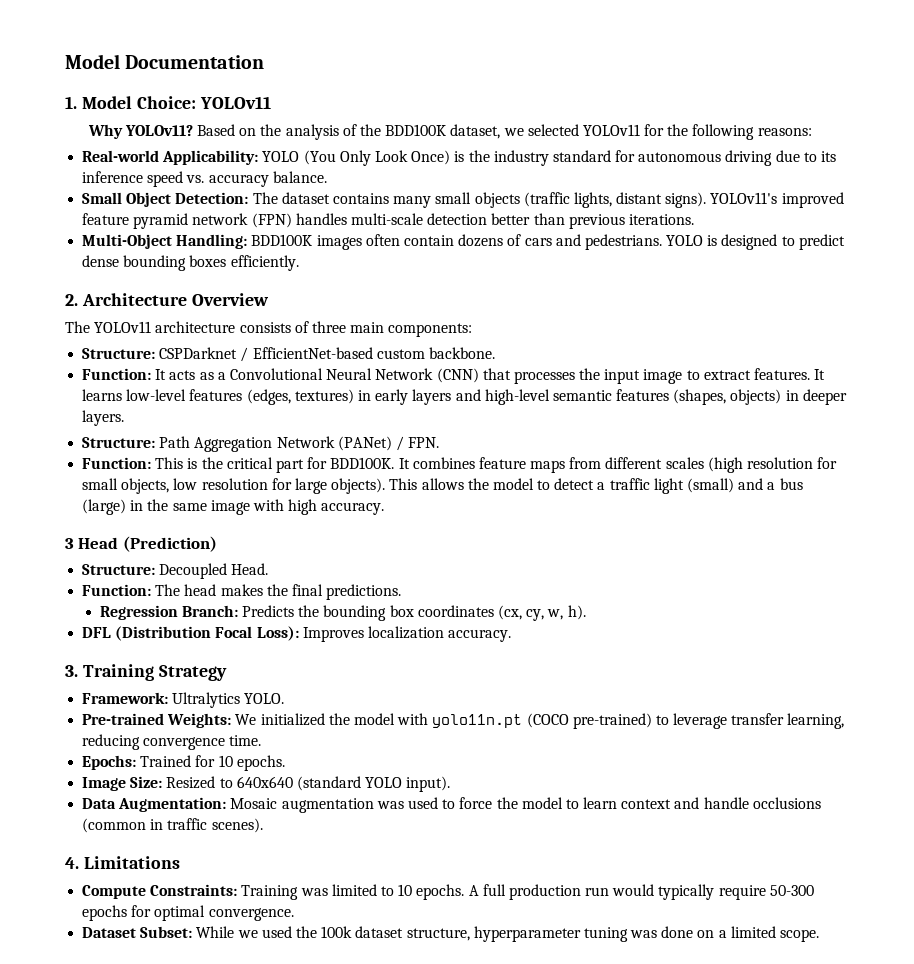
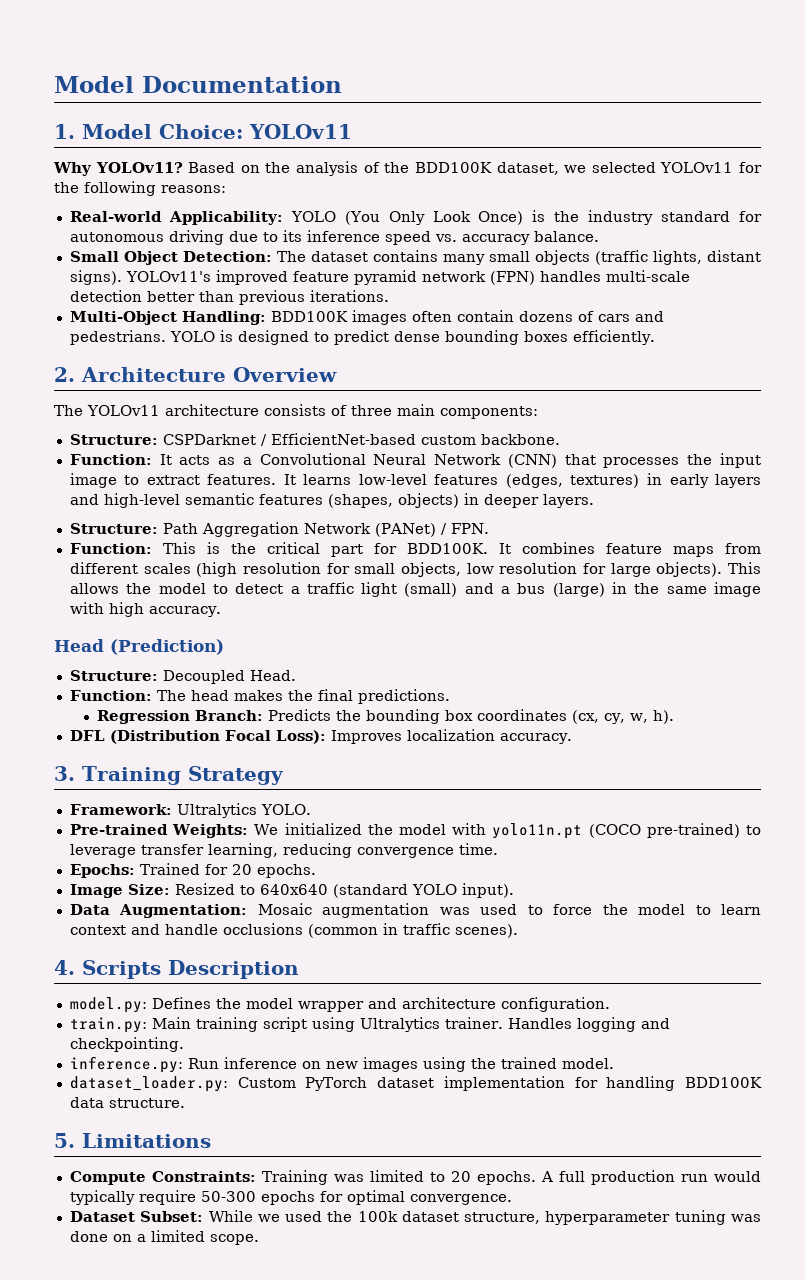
[65,538,74,549] 3 -> (221, 611) none
[218,755,233,767] 10 -> [231,864,252,875] 20
(79, 863) none -> [82,960,299,979] [69,997,610,1013] [69,1017,670,1033] [69,1037,184,1052] [69,1056,614,1073] [69,1076,762,1092] [69,1097,185,1108] [54,1133,75,1148] Scripts Description // model.py: Defines the model wrapper and architecture configuration. // train.py: Main training script using Ultralytics trainer. Handles logging and checkpointing. // inference.py: Run inference on new images using the trained model. // dataset_loader.py: Custom PyTorch dataset implementation for handling BDD100K data structure. // 5.
[398,884,413,896] 10 -> [450,1171,471,1182] 20

